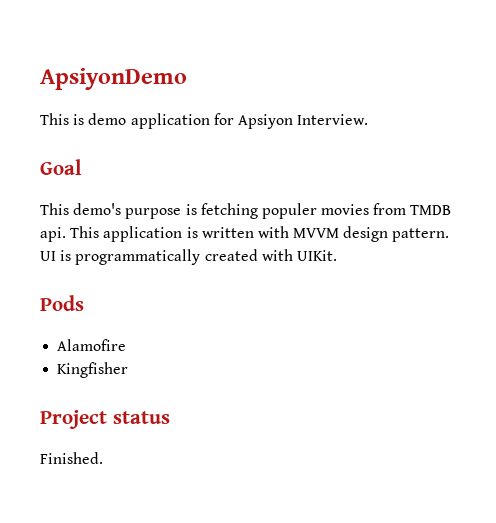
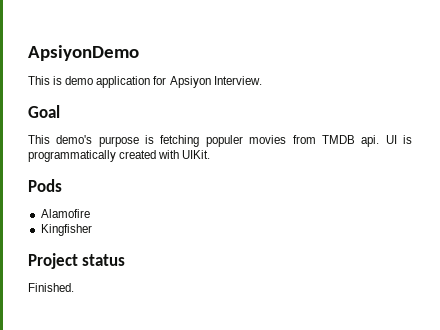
[70,226,450,242] This application is written with MVVM design pattern. -> (380, 141) none

